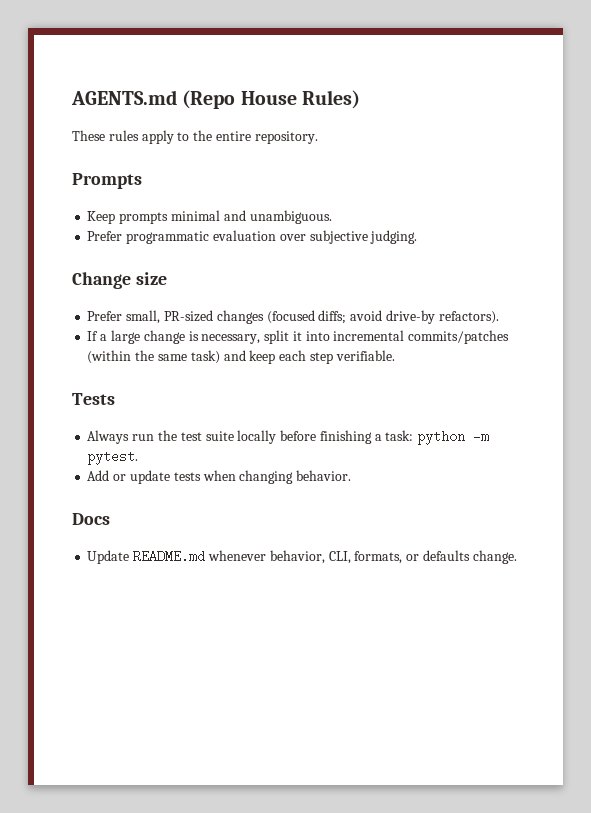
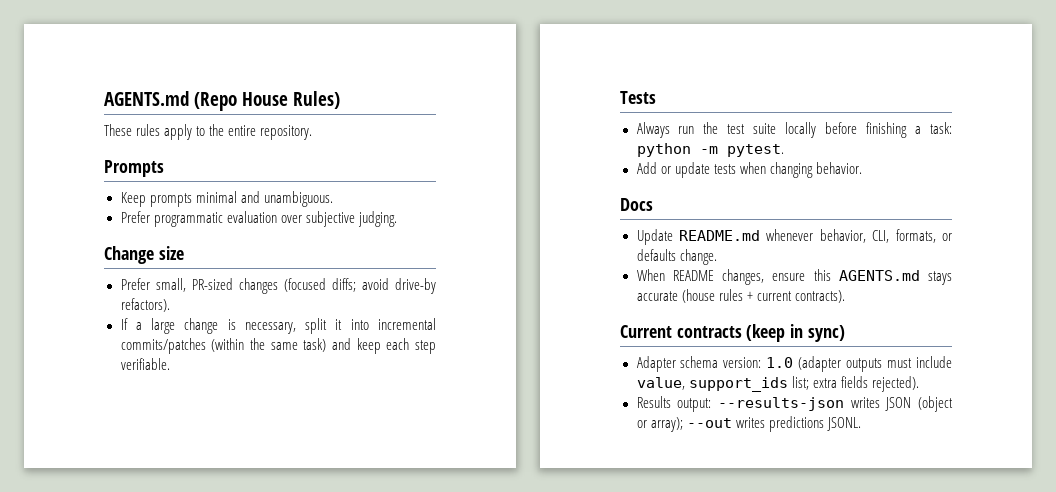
(517, 557) none -> [636,269,952,285] [636,289,845,303] [620,324,845,342] [636,356,953,372] [636,376,919,392] [636,396,953,412] [636,416,861,432] // When README changes, ensure this AGENTS.md stays accurate (house rules + current contracts). // Current contracts (keep in sync) // Adapter schema version: 1.0 (adapter outputs must include value, support_ids list; extra fields rejected). // Results output: --results-json writes JSON (object or array); --out writes predictions JSONL.

